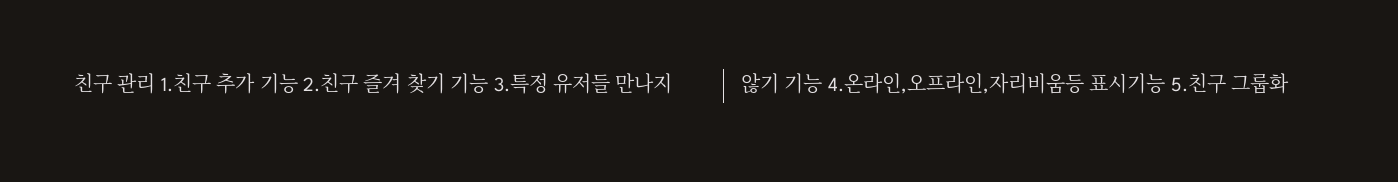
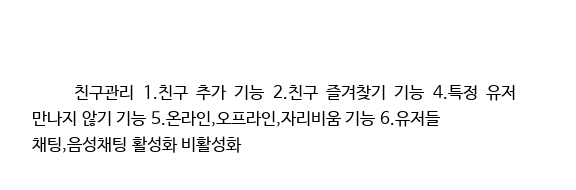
[74,73,156,94] 친구 관리 -> [74,85,135,100] 친구관리
[363,73,1289,94] 즐겨 찾기 기능 3.특정 유저들 만나지 않기 기능 4.온라인,오프라인,자리비움등 표시기능 5.친구 그룹화 -> [325,84,516,101] [32,110,440,127] [32,136,243,153] 즐겨찾기 기능 4.특정 유저 만나지 않기 기능 5.온라인,오프라인,자리비움 기능 6.유저들 채팅,음성채팅 활성화 비활성화

